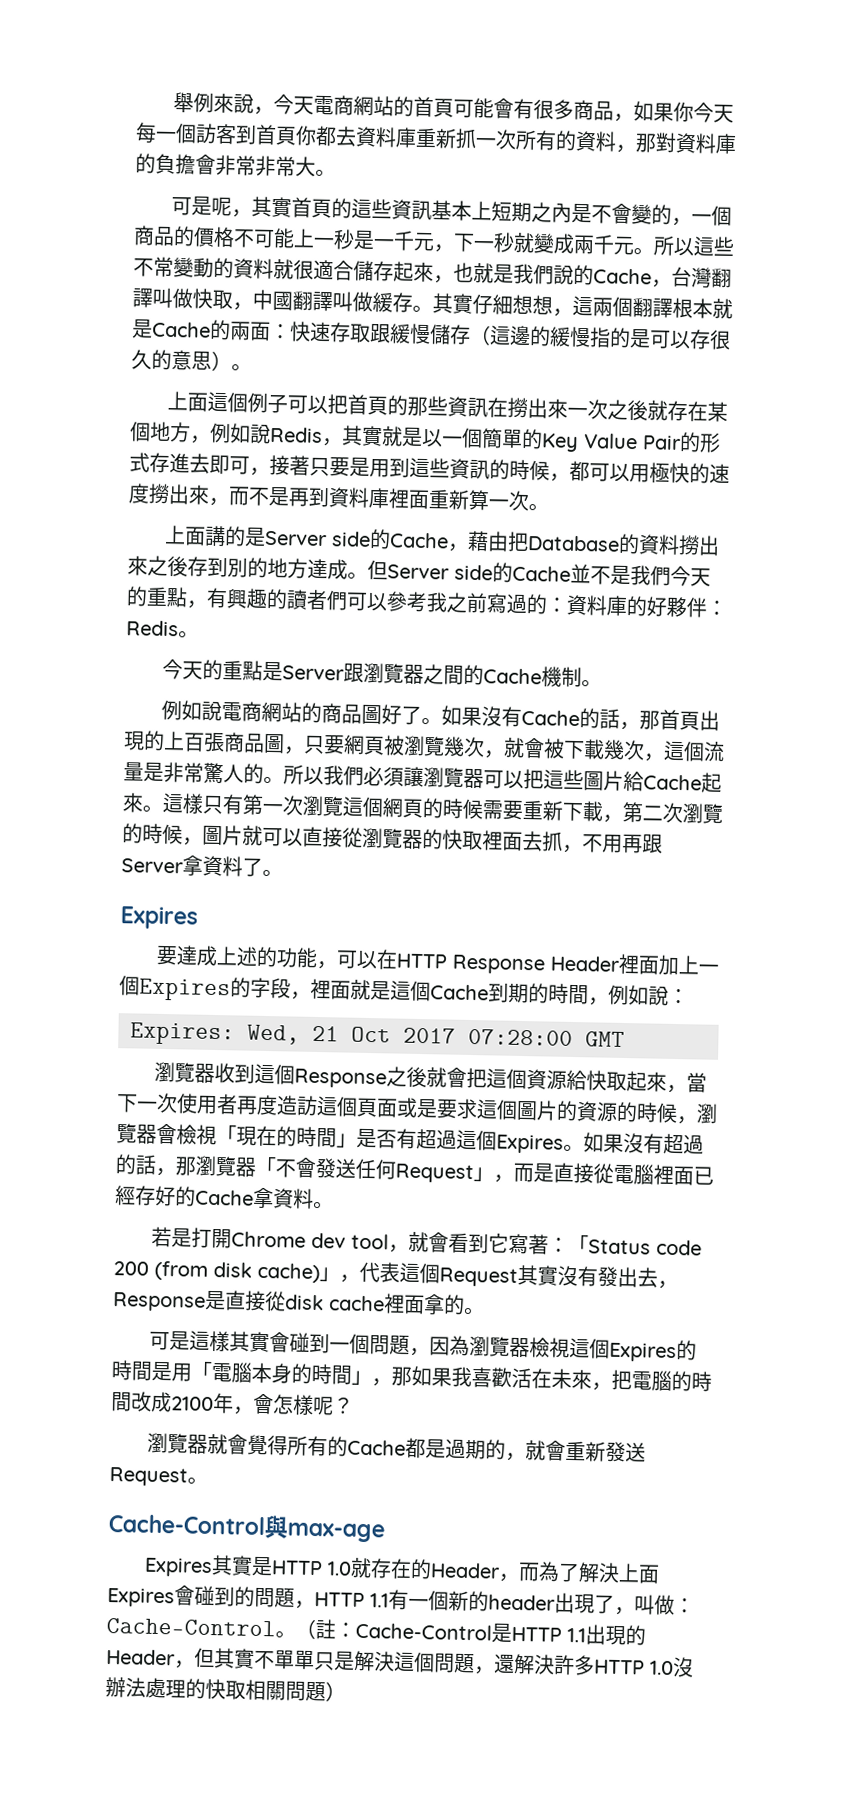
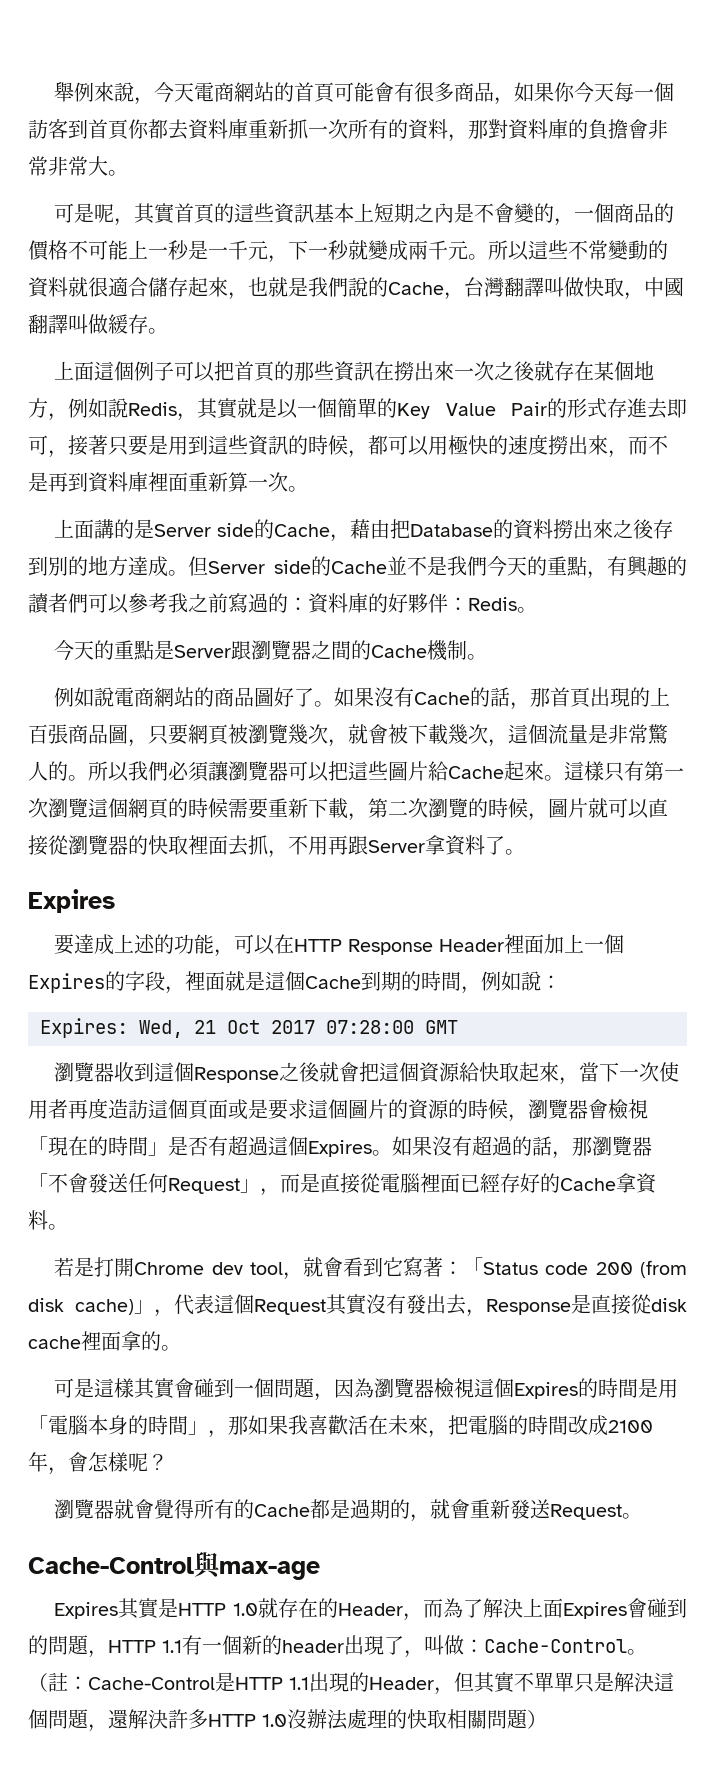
[432,293,733,319] [131,319,731,350] [131,349,252,372] 其實仔細想想，這兩個翻譯根本就是Cache的兩面：快速存取跟緩慢儲存（這邊的緩慢指的是可以存很久的意思）。 -> (168, 331) none

